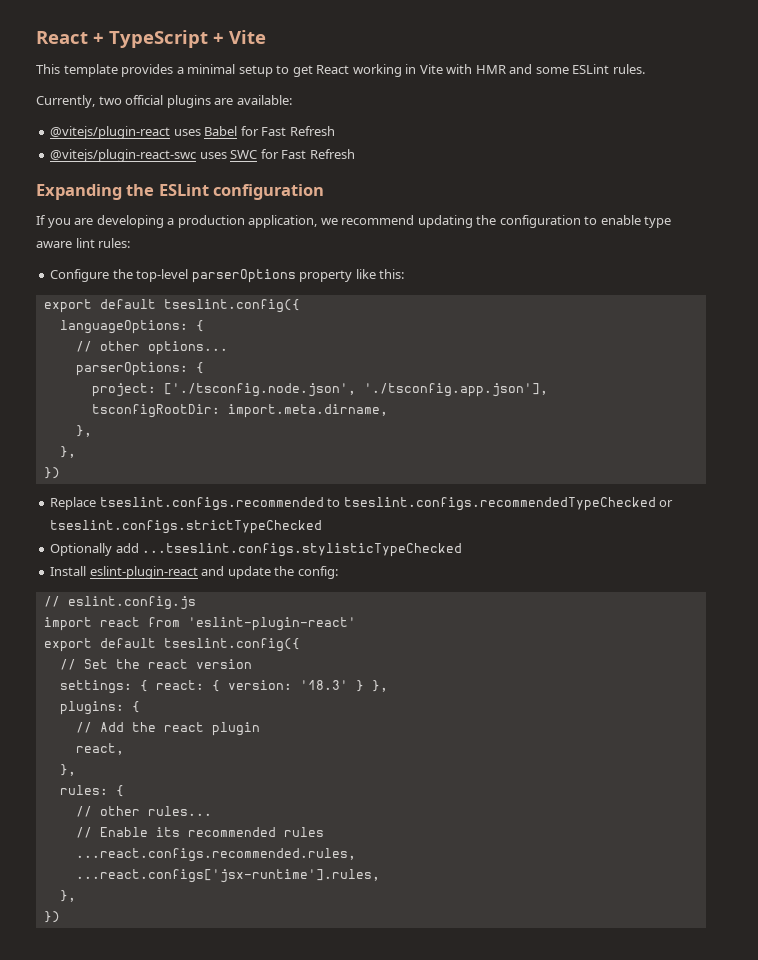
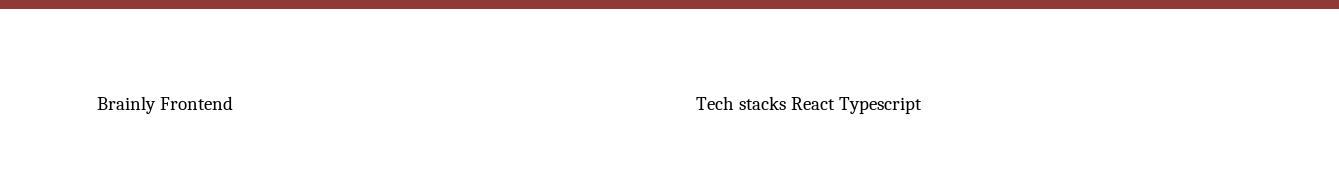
[36,30,266,48] [36,64,645,77] [36,95,292,108] [50,126,335,139] [50,149,355,162] [36,184,325,200] [36,215,672,228] [36,238,131,248] [50,269,405,283] [43,299,300,313] [59,320,204,334] [75,341,228,355] [75,362,204,376] [91,383,548,397] [91,404,388,418] [75,425,92,437] [59,446,76,458] [43,467,60,479] [50,497,674,511] [50,520,323,534] [50,543,463,557] [50,566,338,579] [43,596,196,610] [43,617,356,631] [43,638,300,652] [59,659,252,670] [59,680,388,694] [59,701,140,715] [75,722,260,736] [75,743,124,755] [59,764,76,776] [59,785,124,797] [75,806,212,817] [75,827,324,838] [75,848,356,862] [75,869,380,883] [59,890,76,902] [43,911,60,923] React + TypeScript + Vite // This template provides a minimal setup to get React working in Vite with HMR and some ESLint rules. // Currently, two official plugins are available: // @vitejs/plugin-react uses Babel for Fast Refresh // @vitejs/plugin-react-swc uses SWC for Fast Refresh // Expanding the ESLint configuration // If you are developing a production application, we recommend updating the configuration to enable type aware lint rules: // Configure the top-level parserOptions property like this: // export default tseslint.config({ // languageOptions: { // // other options... // parserOptions: { // project: ['./tsconfig.node.json', './tsconfig.app.json'], // tsconfigRootDir: import.meta.dirname, // }, // }, // }) // Replace tseslint.configs.recommended to tseslint.configs.recommendedTypeChecked or tseslint.configs.strictTypeChecked // Optionally add ...tseslint.configs.stylisticTypeChecked // Install eslint-plugin-react and update the config: // // eslint.config.js // import react from 'eslint-plugin-react' // export default tseslint.config({ // // Set the react version // settings: { react: { version: '18.3' } }, // plugins: { // // Add the react plugin // react, // }, // rules: { // // other rules... // // Enable its recommended rules // ...react.configs.recommended.rules, // ...react.configs['jsx-runtime'].rules, // }, // }) -> [97,96,234,114] [696,96,923,114] Brainly Frontend // Tech stacks React Typescript

